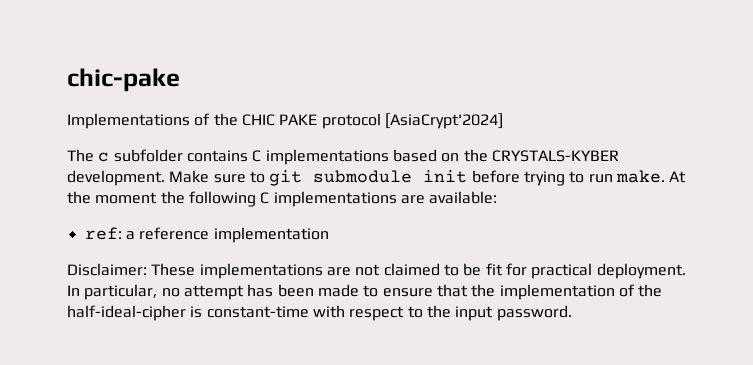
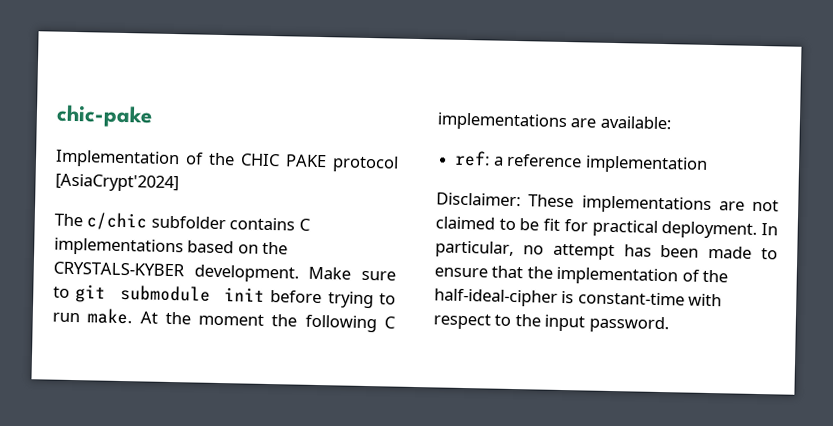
[67,113,190,129] Implementations -> [55,149,180,169] Implementation
[98,152,110,162] c -> [86,212,148,231] c/chic

